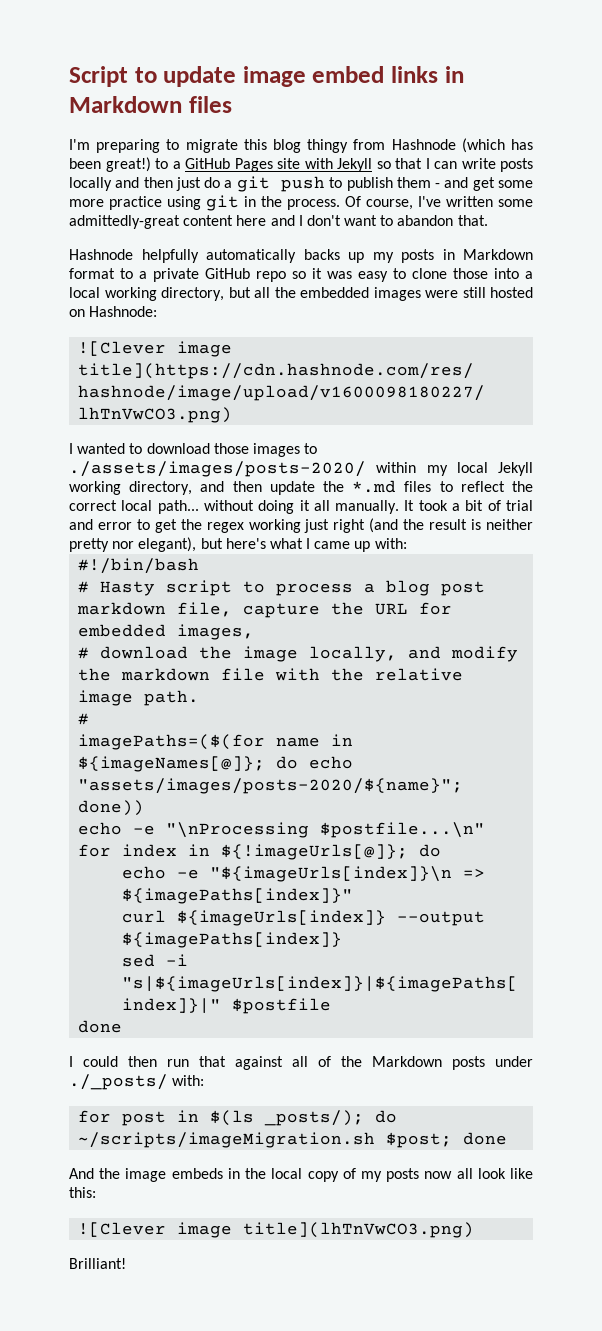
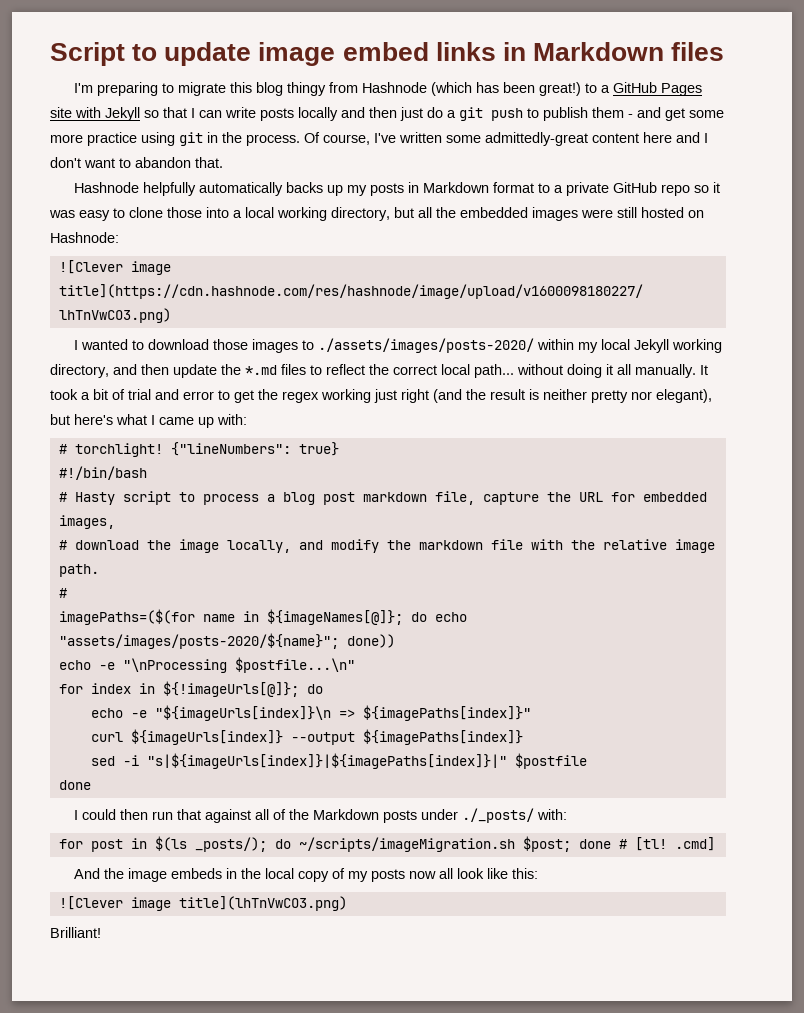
(407, 543) none -> [58,442,339,457] // # torchlight! {"lineNumbers": true}
(508, 1138) none -> [618,837,715,851] # [tl! .cmd]

